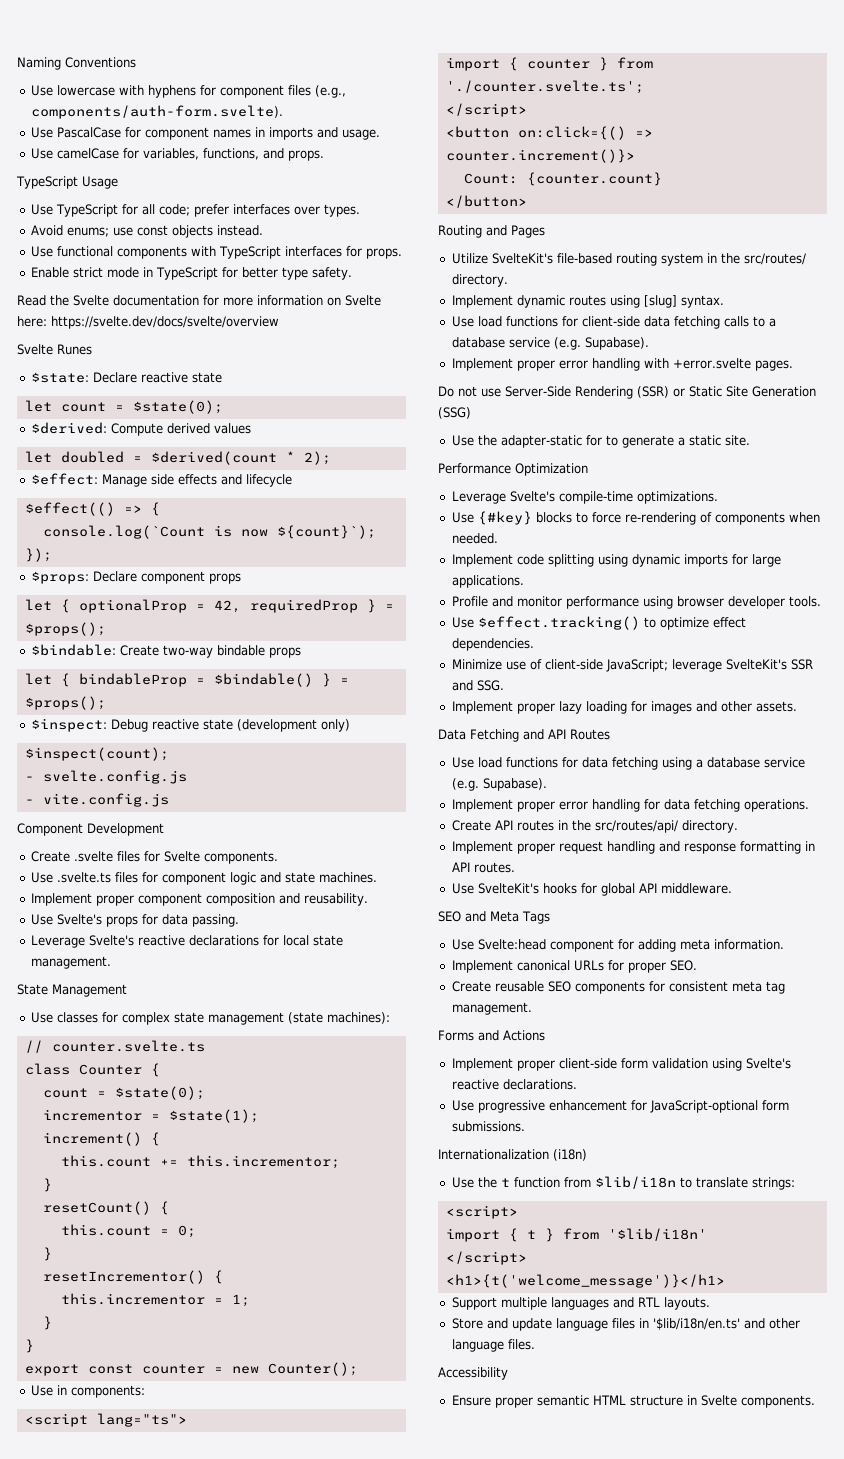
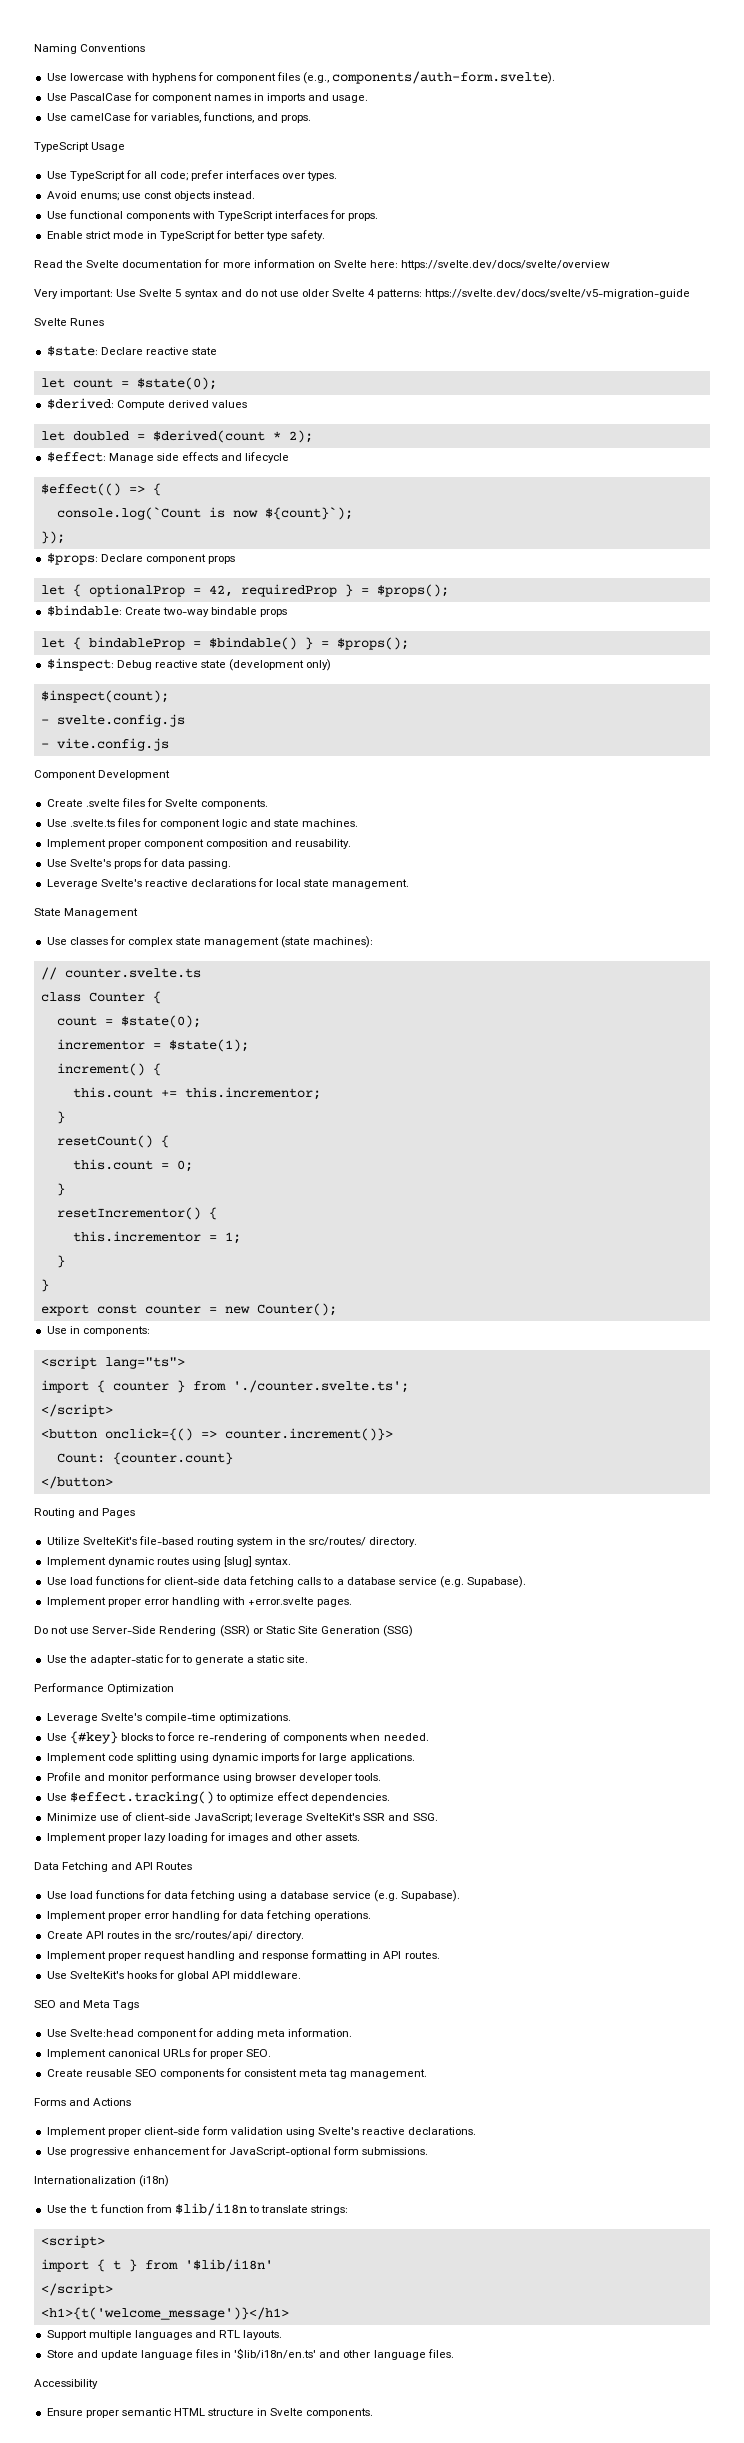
(279, 322) none -> [34,289,691,299] // Very important: Use Svelte 5 syntax and do not use older Svelte 4 patterns: https://svelte.dev/docs/svelte/v5-migration-guide
[517,126,626,140] on:click={() -> [104,1428,193,1441] onclick={()

